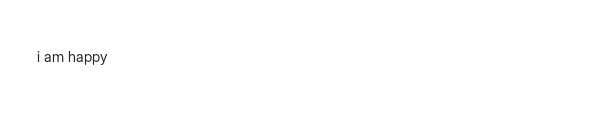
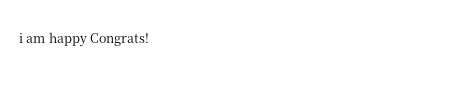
(108, 58) none -> [90,33,150,46] Congrats!

